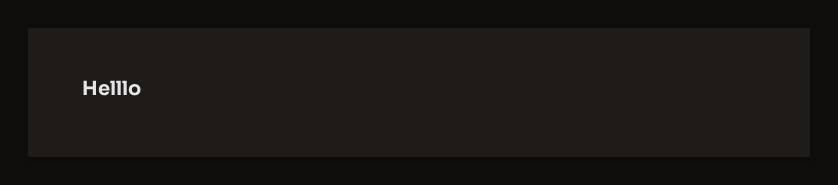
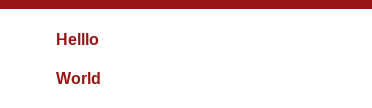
(141, 88) none -> [56,72,101,84] // World

